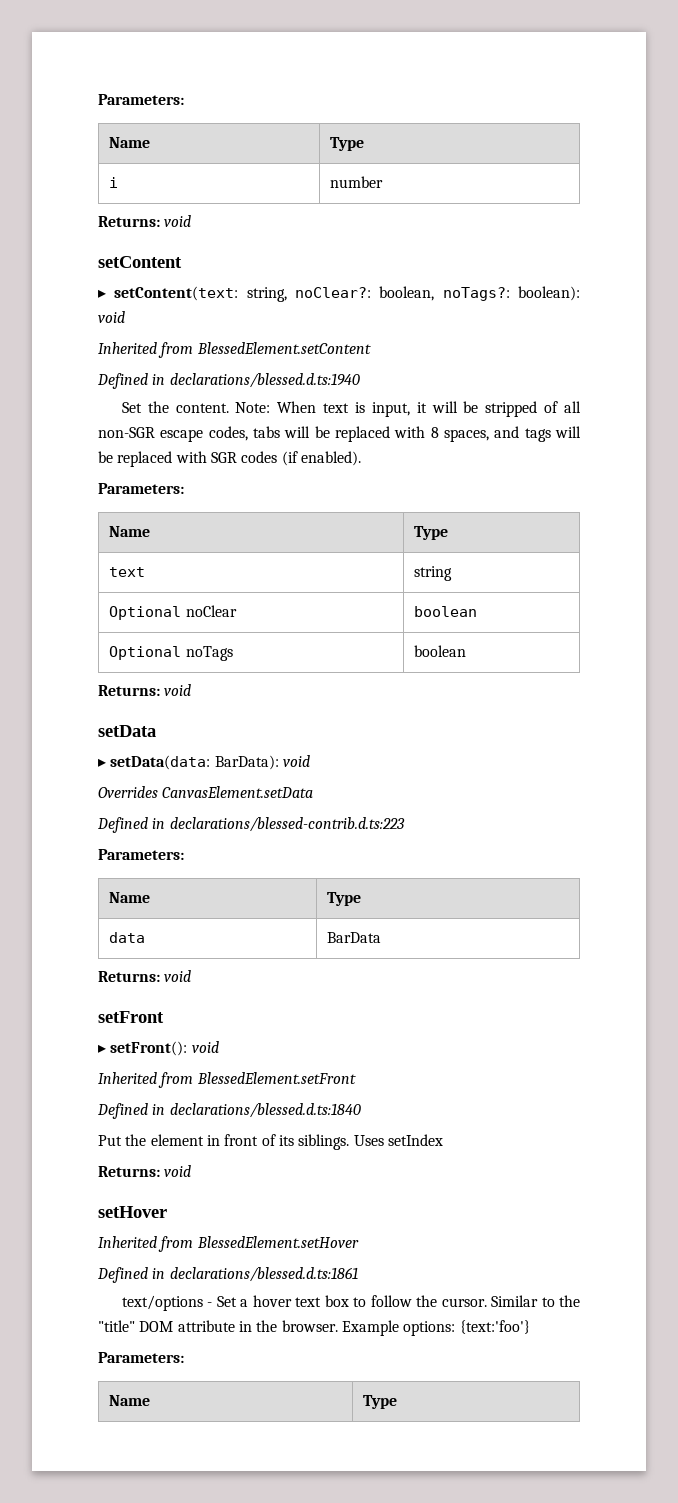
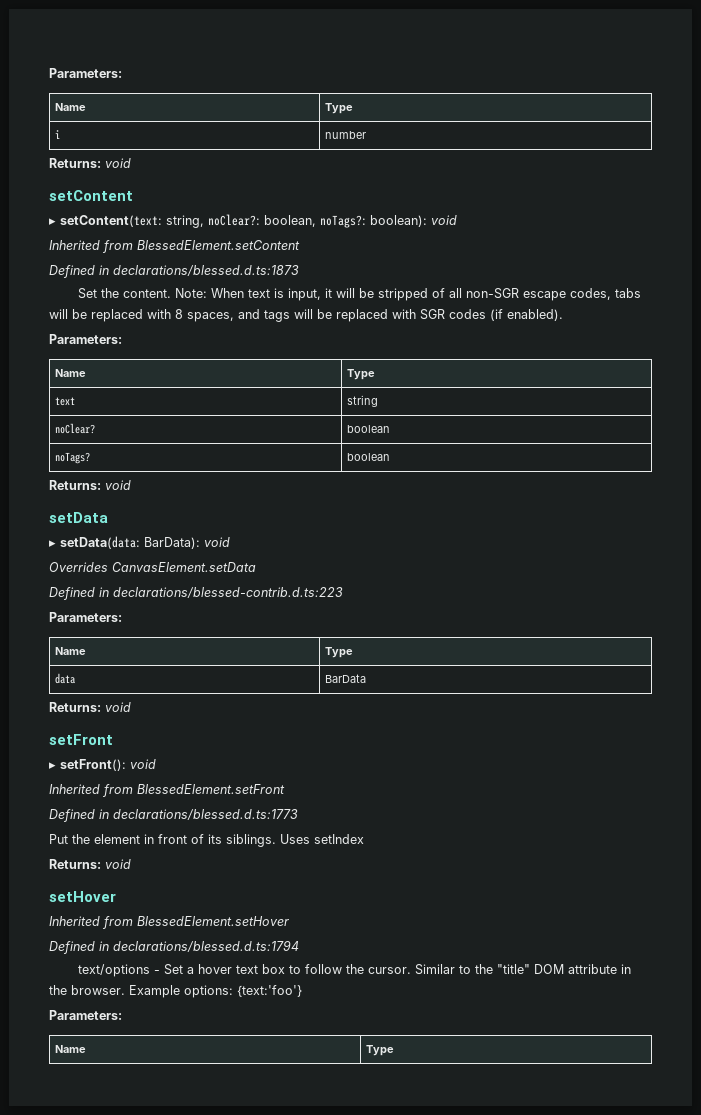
[169,373,360,388] declarations/blessed.d.ts:1940 -> [113,265,299,276] declarations/blessed.d.ts:1873
[109,605,237,620] [414,606,478,617] [109,646,233,661] Optional noClear | boolean // Optional noTags -> [54,423,95,434] [346,425,390,433] [54,452,90,464] noClear? | boolean // noTags?
[169,1103,361,1118] declarations/blessed.d.ts:1840 -> [113,809,298,820] declarations/blessed.d.ts:1773
[169,1267,358,1282] declarations/blessed.d.ts:1861 -> [113,940,299,952] declarations/blessed.d.ts:1794

